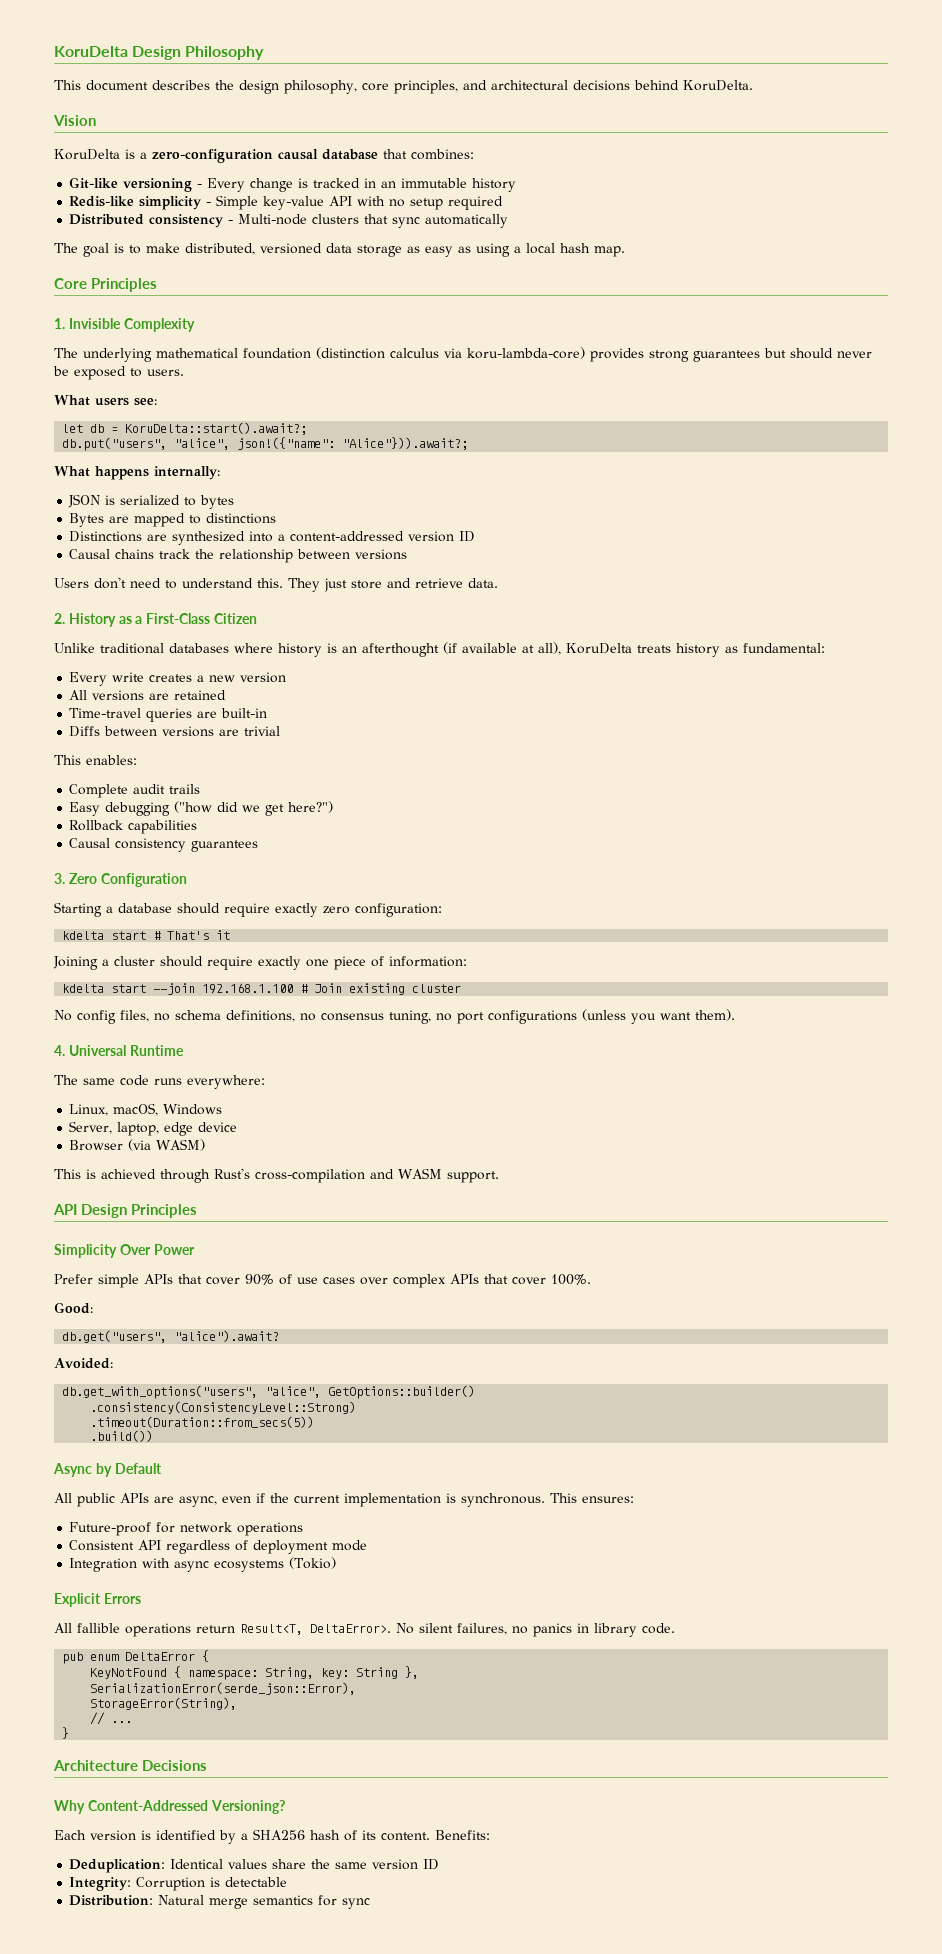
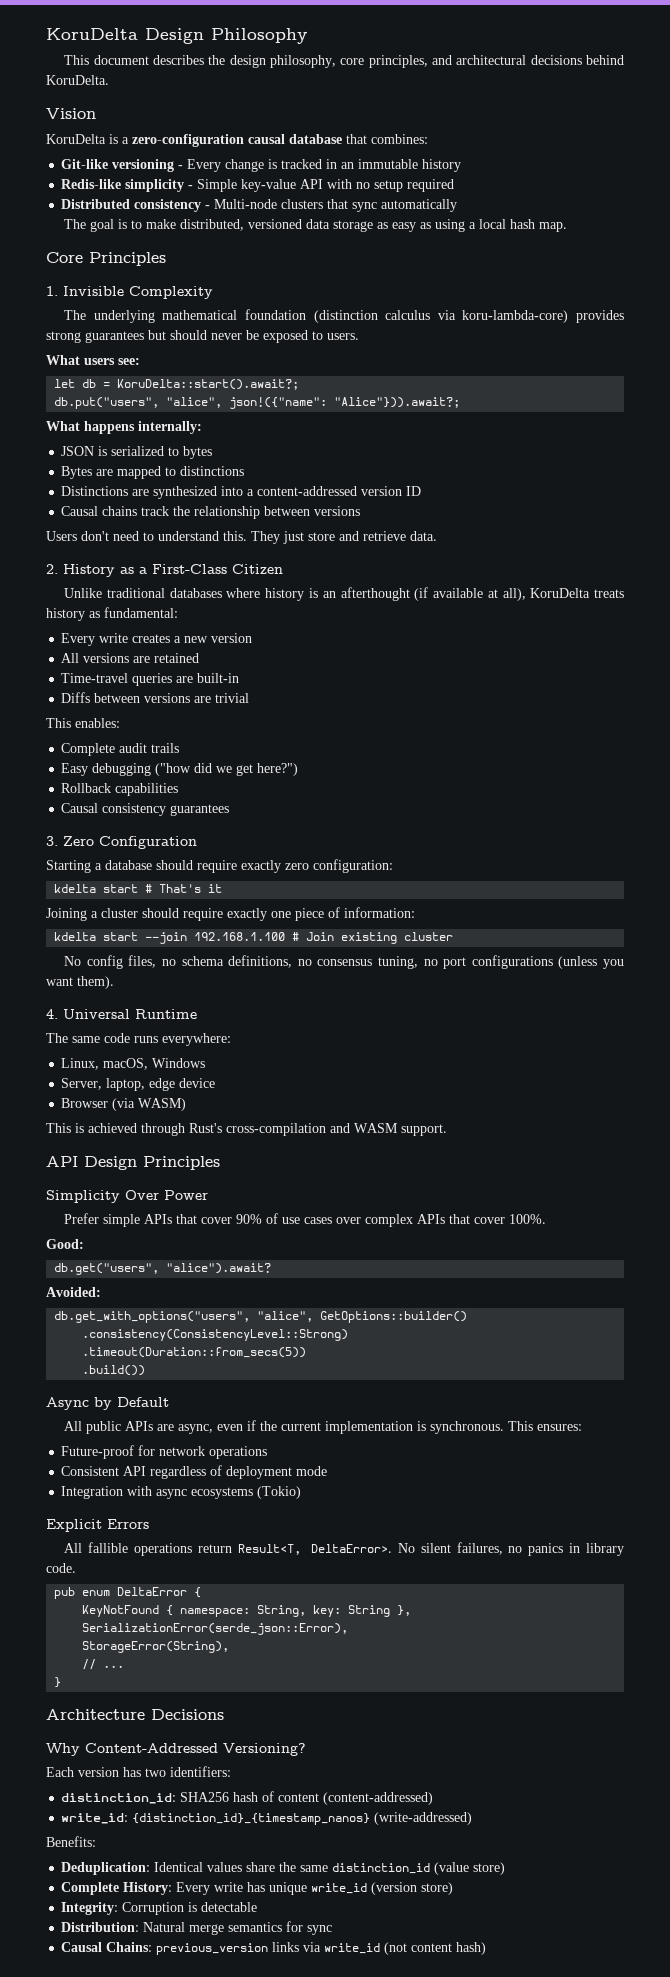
[141,1829,430,1844] is identified by a SHA256 hash of its content. -> [123,1766,231,1777] [61,1791,434,1805] [61,1812,473,1825] has two identifiers: // distinction_id: SHA256 hash of content (content-addressed) // write_id: {distinction_id}_{timestamp_nanos} (write-addressed) //
[372,1859,440,1870] version ID -> [332,1862,506,1875] [61,1882,454,1895] distinction_id (value store) // Complete History: Every write has unique write_id (version store)
(371, 1903) none -> [61,1942,487,1955] // Causal Chains: previous_version links via write_id (not content hash)

